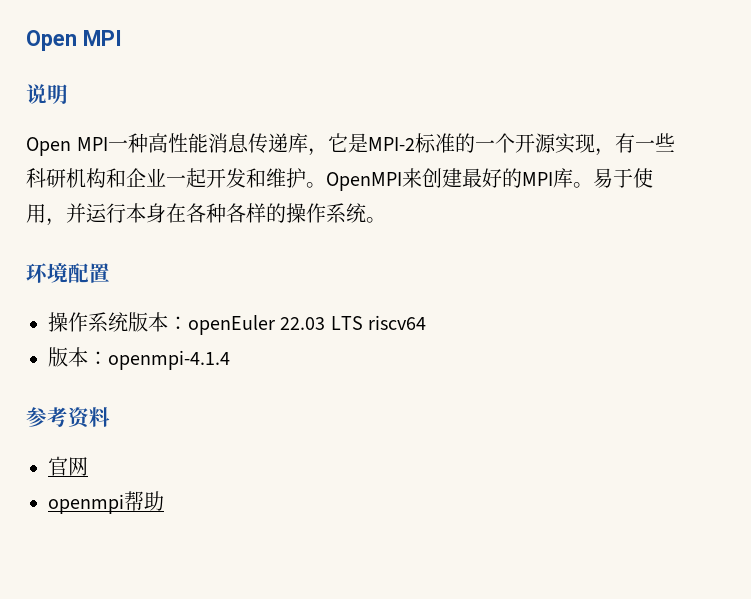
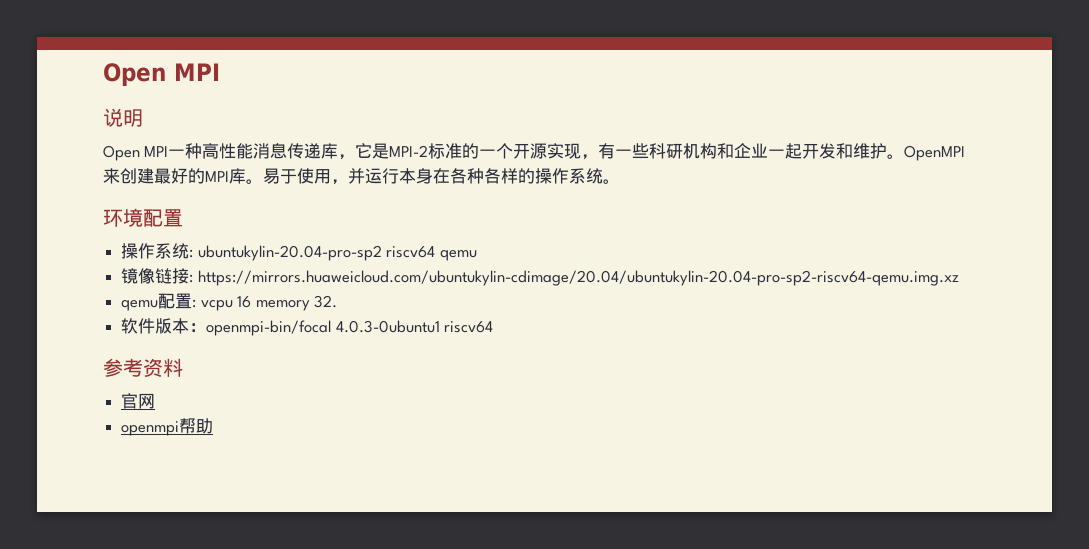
[128,312,427,335] [48,347,230,370] 版本：openEuler 22.03 LTS riscv64 // 版本：openmpi-4.1.4 -> [189,245,477,261] [121,268,959,286] [121,293,337,311] [121,318,494,336] : ubuntukylin-20.04-pro-sp2 riscv64 qemu // 镜像链接: https://mirrors.huaweicloud.com/ubuntukylin-cdimage/20.04/ubuntukylin-20.04-pro-sp2-riscv64-qemu.img.xz // qemu配置: vcpu 16 memory 32. // 软件版本：openmpi-bin/focal 4.0.3-0ubuntu1 riscv64

